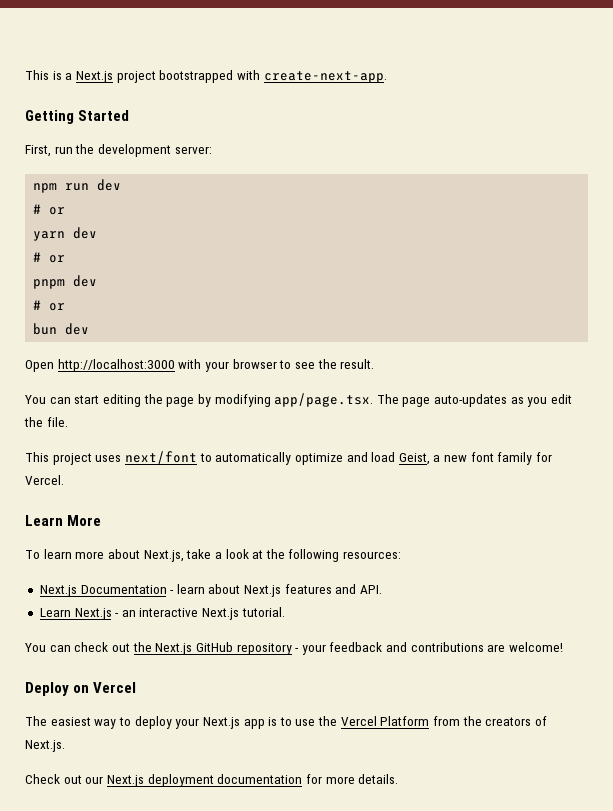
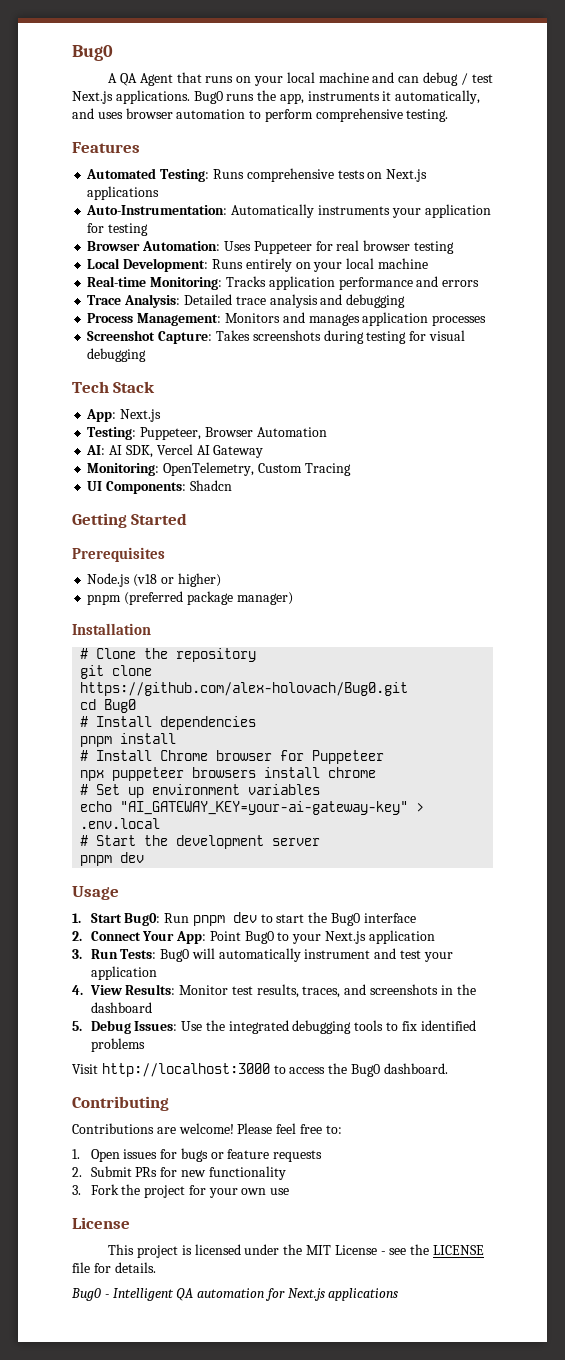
[25,70,387,83] [25,110,130,124] [25,144,212,157] [33,179,122,193] [33,204,66,215] [33,227,98,241] [33,252,66,263] [33,275,98,289] [33,300,66,311] [33,323,90,335] [25,359,375,372] [25,393,573,407] [24,417,68,427] [25,451,553,465] [25,475,64,485] [25,515,102,526] [25,549,402,562] [39,584,383,597] [39,607,285,620] [25,642,564,655] [25,682,137,696] [25,716,547,729] [25,740,65,752] [25,774,399,787] This is a Next.js project bootstrapped with create-next-app. // Getting Started // First, run the development server: // npm run dev // # or // yarn dev // # or // pnpm dev // # or // bun dev // Open http://localhost:3000 with your browser to see the result. // You can start editing the page by modifying app/page.tsx. The page auto-updates as you edit the file. // This project uses next/font to automatically optimize and load Geist, a new font family for Vercel. // Learn More // To learn more about Next.js, take a look at the following resources: // Next.js Documentation - learn about Next.js features and API. // Learn Next.js - an interactive Next.js tutorial. // You can check out the Next.js GitHub repository - your feedback and contributions are welcome! // Deploy on Vercel // The easiest way to deploy your Next.js app is to use the Vercel Platform from the creators of Next.js. // Check out our Next.js deployment documentation for more details. -> [72,45,113,61] [108,72,493,86] [72,90,481,104] [72,108,449,122] [72,142,140,153] [86,168,428,182] [87,186,160,200] [86,204,491,218] [87,223,149,236] [87,240,454,254] [87,258,428,272] [87,276,480,290] [87,294,406,308] [87,312,487,326] [87,330,465,344] [87,348,147,362] [72,381,156,393] [86,409,162,422] [87,427,327,440] [86,444,264,458] [87,462,351,476] [87,480,232,494] [72,513,188,528] [72,547,165,562] [87,573,221,587] [87,591,293,605] [72,623,151,635] [80,648,257,662] [80,665,153,679] [80,682,409,696] [80,699,137,713] [80,716,257,730] [80,733,177,747] [80,750,385,764] [80,767,377,781] [80,784,321,798] [80,801,425,815] [80,818,161,829] [80,835,321,849] [80,852,145,866] [72,886,119,900] [72,912,416,926] [72,930,435,944] [72,948,453,962] [90,966,157,980] [72,984,476,998] [90,1002,152,1013] [72,1020,476,1034] [90,1038,145,1052] [72,1063,448,1077] [72,1096,169,1111] [72,1123,342,1134] [72,1148,323,1162] [72,1166,286,1180] [72,1184,290,1198] [72,1217,130,1229] [108,1244,484,1258] [72,1262,156,1273] [71,1288,399,1301] Bug0 // A QA Agent that runs on your local machine and can debug / test Next.js applications. Bug0 runs the app, instruments it automatically, and uses browser automation to perform comprehensive testing. // Features // Automated Testing: Runs comprehensive tests on Next.js applications // Auto-Instrumentation: Automatically instruments your application for testing // Browser Automation: Uses Puppeteer for real browser testing // Local Development: Runs entirely on your local machine // Real-time Monitoring: Tracks application performance and errors // Trace Analysis: Detailed trace analysis and debugging // Process Management: Monitors and manages application processes // Screenshot Capture: Takes screenshots during testing for visual debugging // Tech Stack // App: Next.js // Testing: Puppeteer, Browser Automation // AI: AI SDK, Vercel AI Gateway // Monitoring: OpenTelemetry, Custom Tracing // UI Components: Shadcn // Getting Started // Prerequisites // Node.js (v18 or higher) // pnpm (preferred package manager) // Installation // # Clone the repository // git clone https://github.com/alex-holovach/Bug0.git // cd Bug0 // # Install dependencies // pnpm install // # Install Chrome browser for Puppeteer // npx puppeteer browsers install chrome // # Set up environment variables // echo "AI_GATEWAY_KEY=your-ai-gateway-key" > .env.local // # Start the development server // pnpm dev // Usage // 1. Start Bug0: Run pnpm dev to start the Bug0 interface // 2. Connect Your App: Point Bug0 to your Next.js application // 3. Run Tests: Bug0 will automatically instrument and test your application // 4. View Results: Monitor test results, traces, and screenshots in the dashboard // 5. Debug Issues: Use the integrated debugging tools to fix identified problems // Visit http://localhost:3000 to access the Bug0 dashboard. // Contributing // Contributions are welcome! Please feel free to: // 1. Open issues for bugs or feature requests // 2. Submit PRs for new functionality // 3. Fork the project for your own use // License // This project is licensed under the MIT License - see the LICENSE file for details. // Bug0 - Intelligent QA automation for Next.js applications

